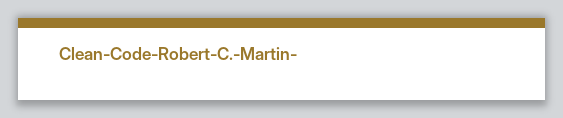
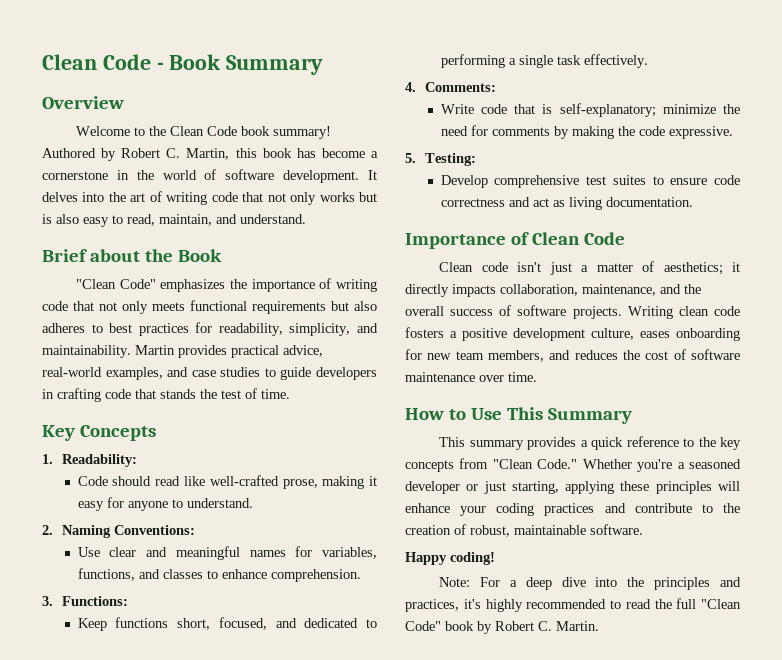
[59,47,297,60] Clean-Code-Robert-C.-Martin- -> [42,54,324,75] [42,96,124,109] [76,126,332,139] [42,148,378,161] [42,169,377,183] [42,191,377,205] [42,214,306,227] [42,249,222,262] [76,278,377,292] [42,300,377,314] [42,322,378,336] [42,345,323,358] [42,367,377,380] [42,388,290,402] [42,425,156,441] [42,454,137,467] [77,475,377,489] [77,497,253,511] [42,525,195,538] [77,546,378,560] [77,568,361,582] [42,596,128,606] [77,617,378,631] [440,54,648,68] [405,82,496,92] [440,103,740,117] [440,125,733,139] [405,153,476,166] [440,175,740,188] [440,197,693,210] [405,232,625,249] [439,261,740,275] [405,284,701,297] [405,305,740,319] [405,327,740,341] [405,349,740,362] [405,372,537,382] [405,407,632,424] [439,436,741,450] [405,458,741,472] [405,481,740,494] [405,503,740,516] [405,524,643,537] [405,552,495,565] [439,577,741,590] [405,598,741,612] [405,621,599,634] Clean Code - Book Summary // Overview // Welcome to the Clean Code book summary! Authored by Robert C. Martin, this book has become a cornerstone in the world of software development. It delves into the art of writing code that not only works but is also easy to read, maintain, and understand. // Brief about the Book // "Clean Code" emphasizes the importance of writing code that not only meets functional requirements but also adheres to best practices for readability, simplicity, and maintainability. Martin provides practical advice, real-world examples, and case studies to guide developers in crafting code that stands the test of time. // Key Concepts // 1. Readability: // Code should read like well-crafted prose, making it easy for anyone to understand. // 2. Naming Conventions: // Use clear and meaningful names for variables, functions, and classes to enhance comprehension. // 3. Functions: // Keep functions short, focused, and dedicated to performing a single task effectively. // 4. Comments: // Write code that is self-explanatory; minimize the need for comments by making the code expressive. // 5. Testing: // Develop comprehensive test suites to ensure code correctness and act as living documentation. // Importance of Clean Code // Clean code isn't just a matter of aesthetics; it directly impacts collaboration, maintenance, and the overall success of software projects. Writing clean code fosters a positive development culture, eases onboarding for new team members, and reduces the cost of software maintenance over time. // How to Use This Summary // This summary provides a quick reference to the key concepts from "Clean Code." Whether you're a seasoned developer or just starting, applying these principles will enhance your coding practices and contribute to the creation of robust, maintainable software. // Happy coding! // Note: For a deep dive into the principles and practices, it's highly recommended to read the full "Clean Code" book by Robert C. Martin.

